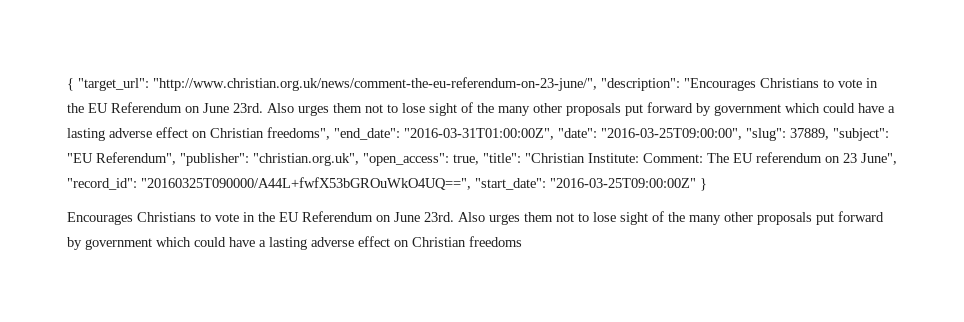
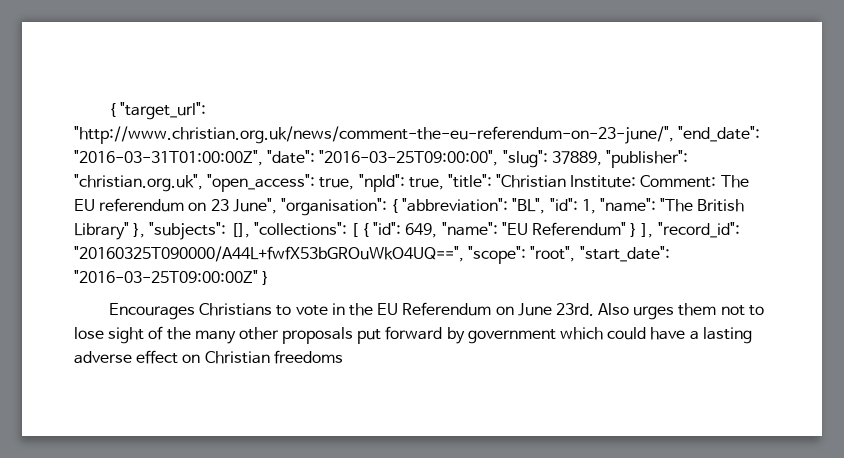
[601,78,878,91] [67,102,895,116] [67,127,330,141] "description": "Encourages Christians to vote in the EU Referendum on June 23rd. Also urges them not to lose sight of the many other proposals put forward by government which could have a lasting adverse effect on Christian freedoms", -> (674, 135) none
[833,128,889,141] [67,152,176,165] "subject": "EU Referendum", -> (602, 158) none
(479, 159) none -> [358,174,444,192] "npld": true,
[67,177,471,190] "record_id": "20160325T090000/A44L+fwfX53bGROuWkO4UQ==", -> [280,198,745,216] [74,222,740,240] [74,246,576,264] "organisation": { "abbreviation": "BL", "id": 1, "name": "The British Library" }, "subjects": [], "collections": [ { "id": 649, "name": "EU Referendum" } ], "record_id": "20160325T090000/A44L+fwfX53bGROuWkO4UQ==", "scope": "root",

